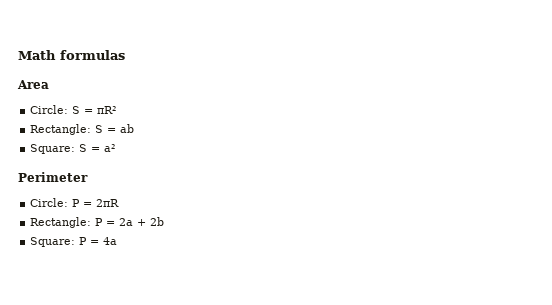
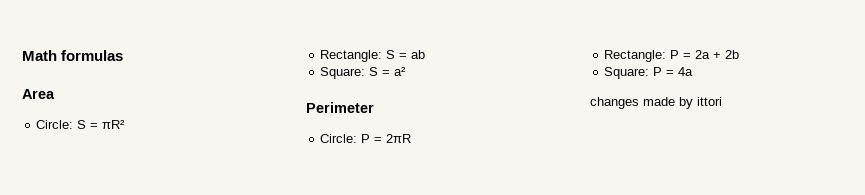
(118, 241) none -> [590,97,722,109] // changes made by ittori

